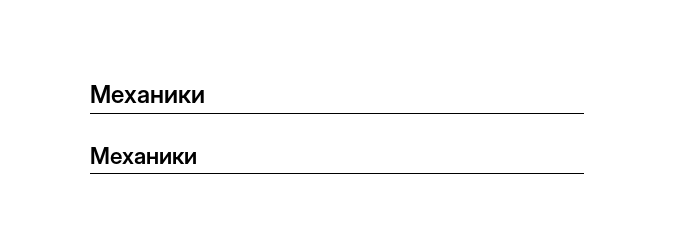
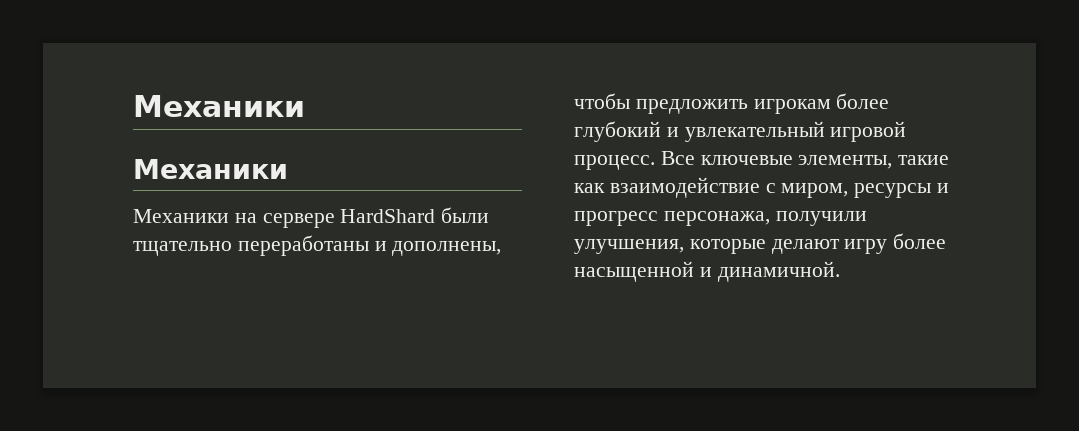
[90,85,205,103] [90,147,197,164] Механики // Механики -> [133,95,305,117] [133,159,288,179] [133,207,490,228] [133,235,502,256] [574,93,890,114] [574,121,907,142] [574,151,950,170] [574,177,950,198] [574,211,867,226] [574,233,947,254] [574,261,840,282] Механики // Механики // Механики на сервере HardShard были тщательно переработаны и дополнены, чтобы предложить игрокам более глубокий и увлекательный игровой процесс. Все ключевые элементы, такие как взаимодействие с миром, ресурсы и прогресс персонажа, получили улучшения, которые делают игру более насыщенной и динамичной.

